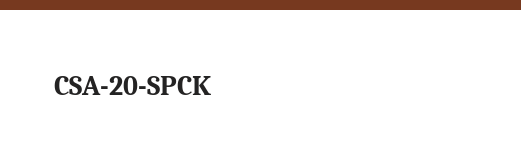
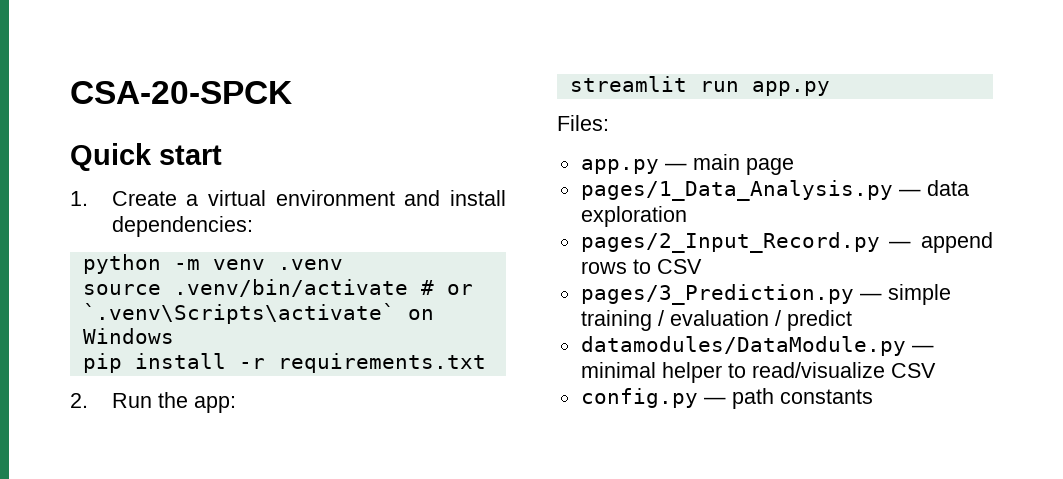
(212, 85) none -> [70,143,222,171] [70,190,506,206] [111,216,253,237] [82,254,343,274] [82,279,473,297] [82,303,434,324] [82,328,174,344] [82,353,486,373] [70,392,236,413] [569,76,830,96] [557,115,609,131] [580,154,794,175] [580,180,969,201] [580,206,687,227] [580,232,993,253] [580,259,702,274] [580,284,951,305] [580,310,852,331] [580,336,934,356] [580,362,936,383] [580,388,873,409] // Quick start // 1. Create a virtual environment and install dependencies: // python -m venv .venv // source .venv/bin/activate # or `.venv\Scripts\activate` on Windows // pip install -r requirements.txt // 2. Run the app: // streamlit run app.py // Files: // app.py — main page // pages/1_Data_Analysis.py — data exploration // pages/2_Input_Record.py — append rows to CSV // pages/3_Prediction.py — simple training / evaluation / predict // datamodules/DataModule.py — minimal helper to read/visualize CSV // config.py — path constants

